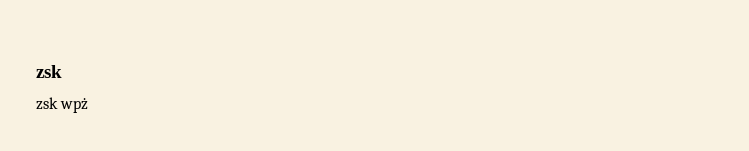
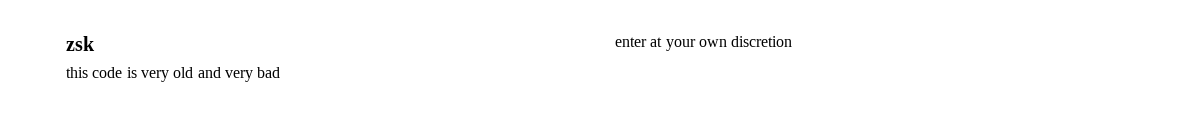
[36,97,89,113] zsk wpż -> [66,67,281,82] [615,36,793,51] this code is very old and very bad // enter at your own discretion

